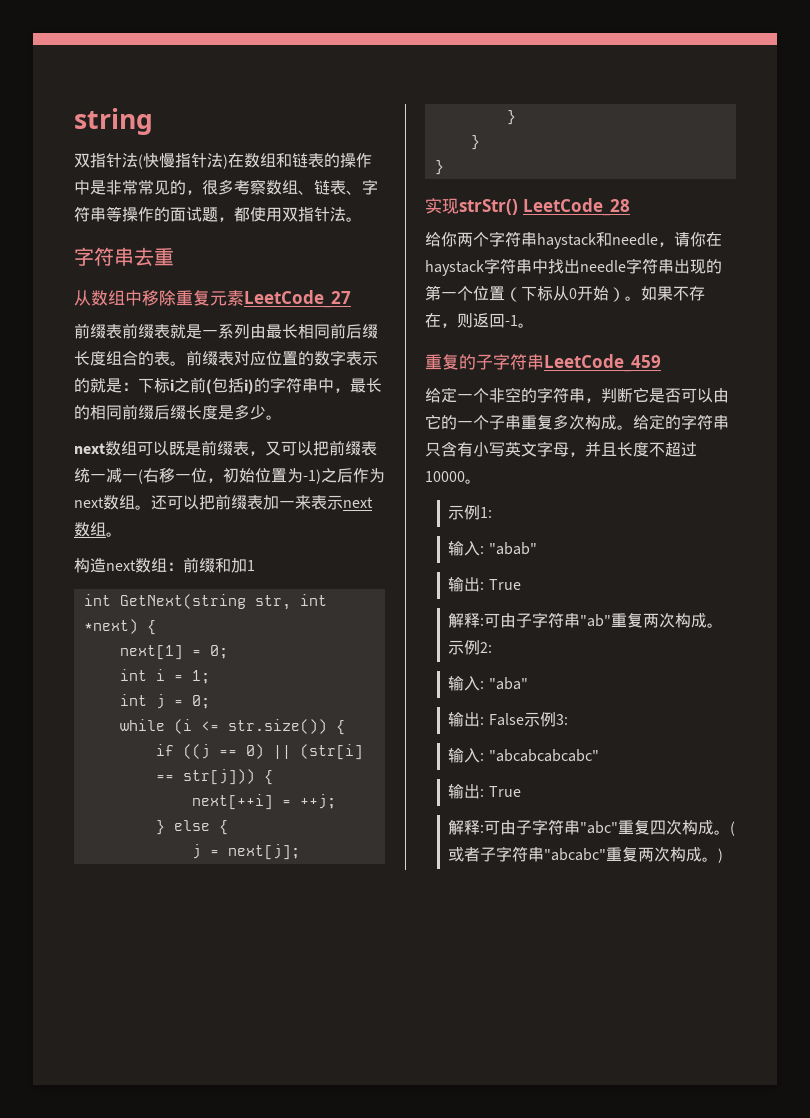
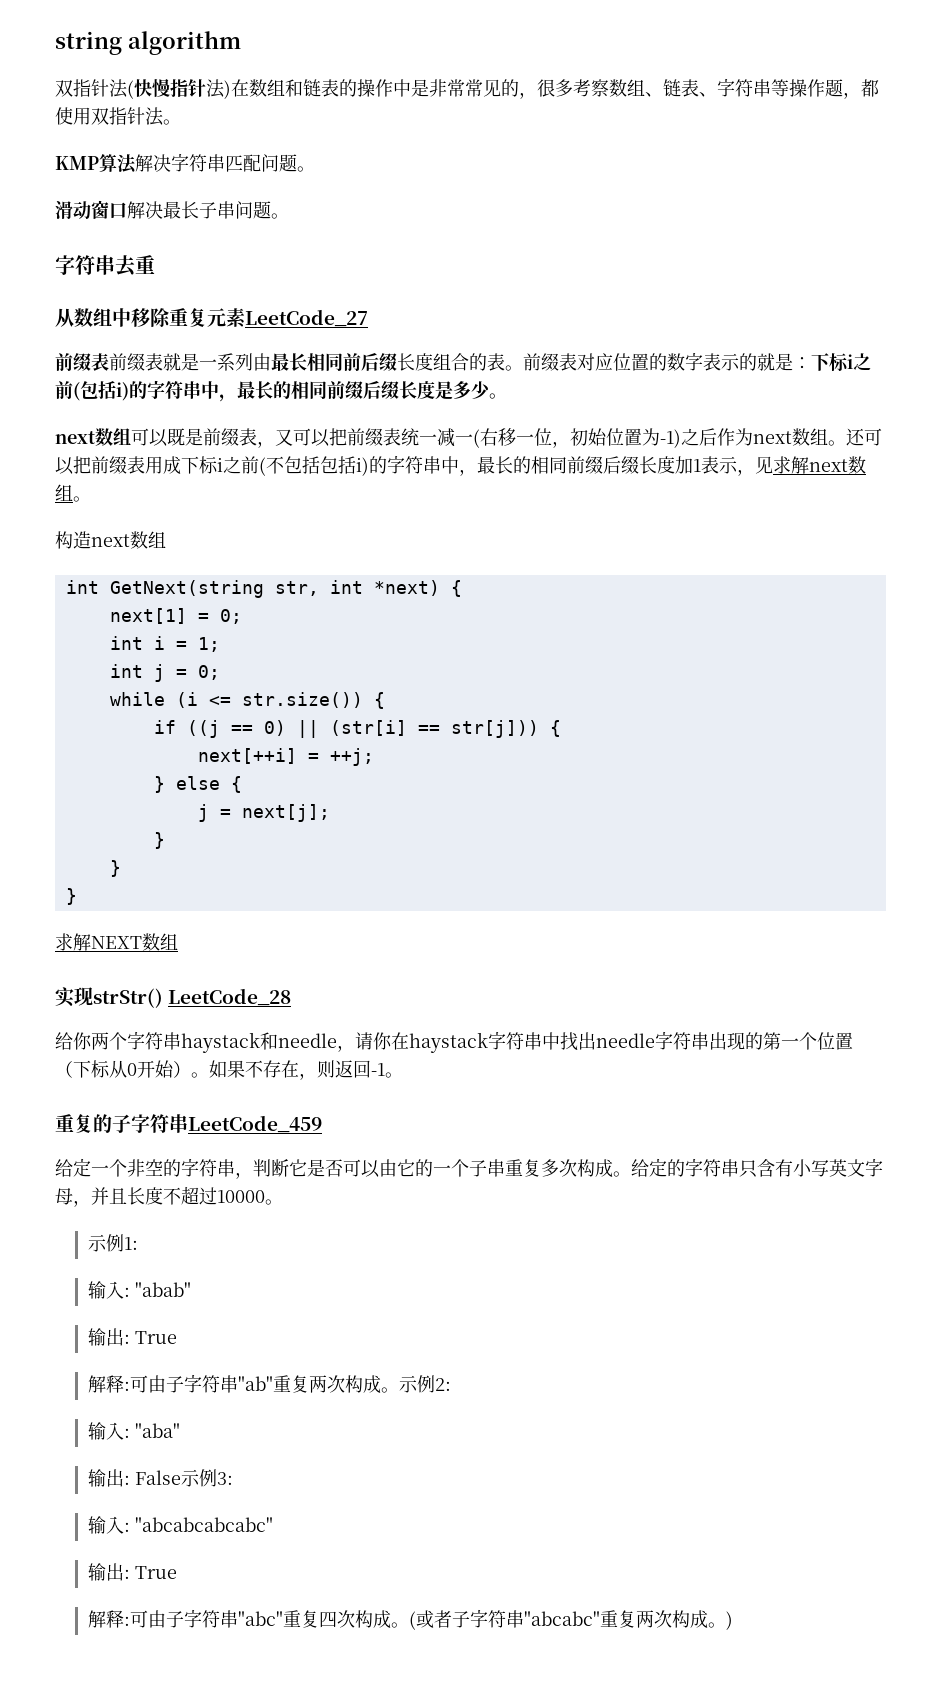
(153, 121) none -> [128,31,241,55] algorithm
[154,207,202,222] 的面试 -> (825, 88) none
(362, 219) none -> [55,153,315,174] [55,200,289,220] // KMP算法解决字符串匹配问题。 // 滑动窗口解决最长子串问题。
[263,495,343,510] 加一来表示 -> [145,455,809,476] 用成下标i之前(不包括包括i)的字符串中，最长的相同前缀后缀长度加1表示，见求解
[167,557,255,573] ：前缀和加1 -> (166, 539) none
(444, 167) none -> [55,933,178,951] // 求解NEXT数组

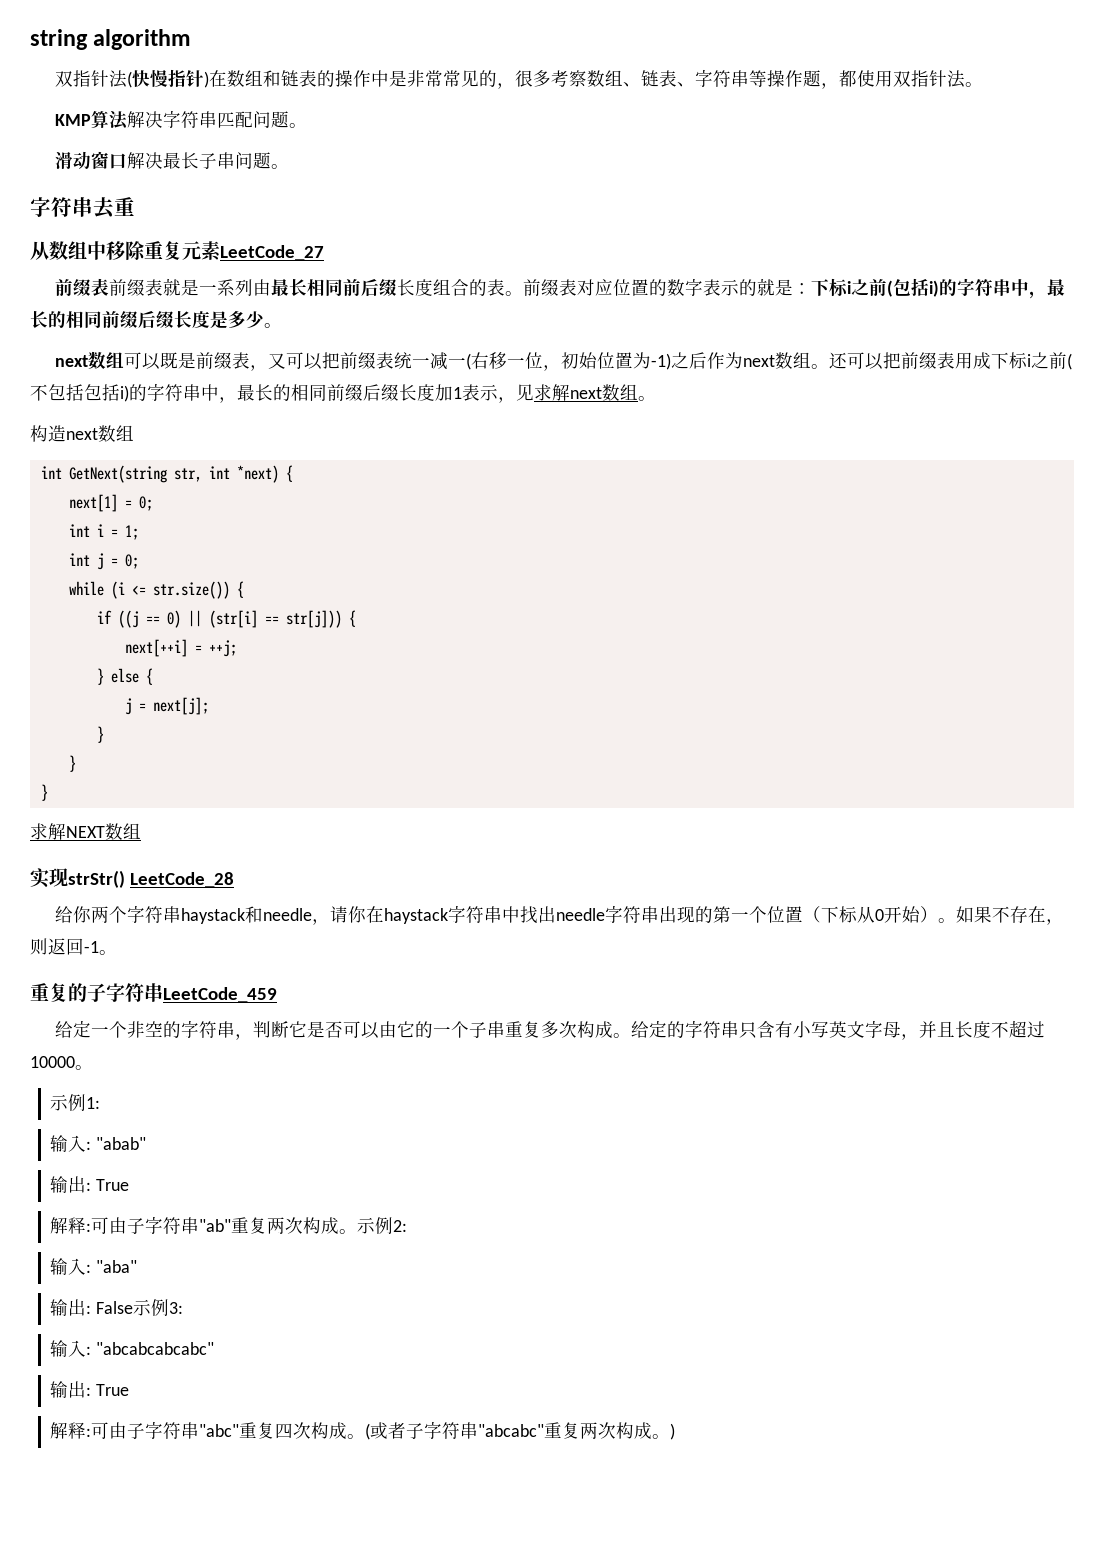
[206,79,225,98] 法 -> (204, 78) none

